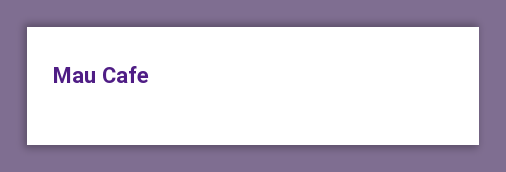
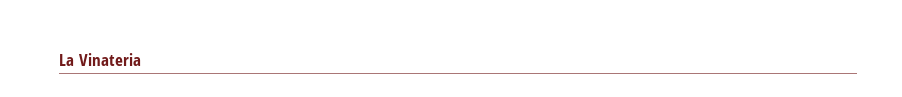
[53,66,149,83] Mau Cafe -> [59,53,141,66] La Vinateria

